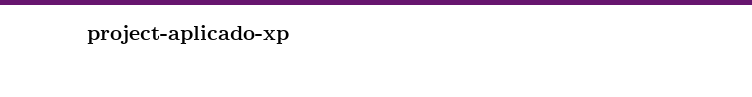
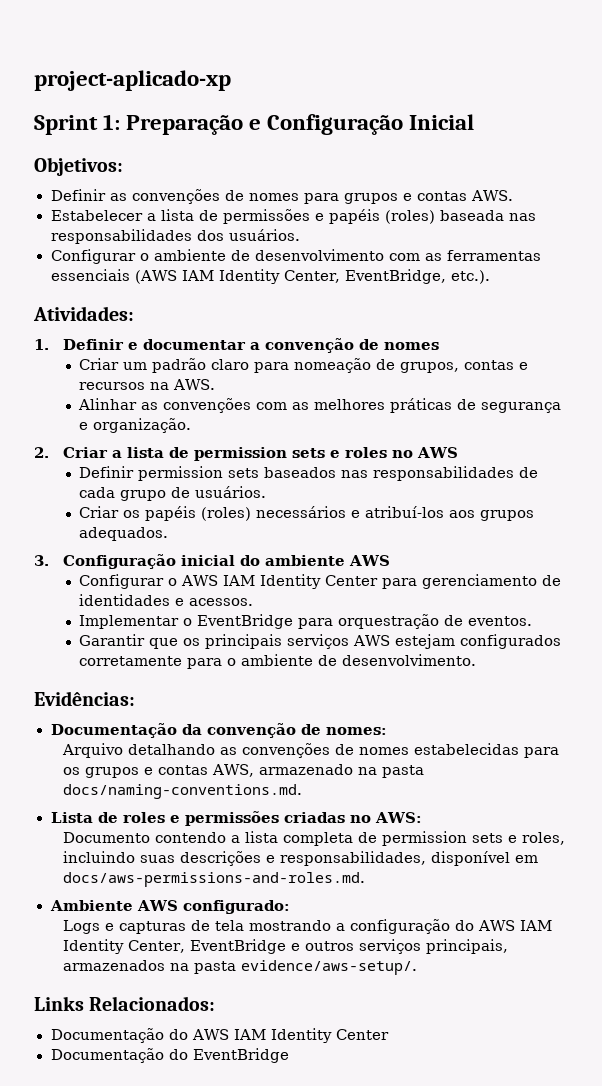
(289, 34) none -> [34,114,475,135] [34,157,123,176] [50,189,513,204] [50,209,536,224] [50,229,300,244] [50,249,541,264] [50,269,491,284] [33,306,134,321] [34,338,439,353] [79,358,529,373] [79,379,216,390] [78,398,562,413] [79,418,192,433] [34,447,458,461] [79,466,539,481] [79,486,267,501] [79,506,535,521] [79,527,169,541] [34,554,390,569] [79,574,562,589] [79,594,254,606] [79,614,533,629] [79,634,562,649] [79,654,477,669] [34,691,135,706] [50,723,387,738] [61,743,559,758] [62,764,424,778] [62,784,302,799] [50,811,422,826] [62,831,565,846] [62,851,538,866] [62,872,365,887] [49,900,290,914] [62,919,552,934] [62,939,508,954] [62,960,417,975] [34,996,216,1011] [50,1028,389,1043] [50,1048,289,1063] // Sprint 1: Preparação e Configuração Inicial // Objetivos: // Definir as convenções de nomes para grupos e contas AWS. // Estabelecer a lista de permissões e papéis (roles) baseada nas responsabilidades dos usuários. // Configurar o ambiente de desenvolvimento com as ferramentas essenciais (AWS IAM Identity Center, EventBridge, etc.). // Atividades: // 1. Definir e documentar a convenção de nomes // Criar um padrão claro para nomeação de grupos, contas e recursos na AWS. // Alinhar as convenções com as melhores práticas de segurança e organização. // 2. Criar a lista de permission sets e roles no AWS // Definir permission sets baseados nas responsabilidades de cada grupo de usuários. // Criar os papéis (roles) necessários e atribuí-los aos grupos adequados. // 3. Configuração inicial do ambiente AWS // Configurar o AWS IAM Identity Center para gerenciamento de identidades e acessos. // Implementar o EventBridge para orquestração de eventos. // Garantir que os principais serviços AWS estejam configurados corretamente para o ambiente de desenvolvimento. // Evidências: // Documentação da convenção de nomes: // Arquivo detalhando as convenções de nomes estabelecidas para os grupos e contas AWS, armazenado na pasta docs/naming-conventions.md. // Lista de roles e permissões criadas no AWS: // Documento contendo a lista completa de permission sets e roles, incluindo suas descrições e responsabilidades, disponível em docs/aws-permissions-and-roles.md. // Ambiente AWS configurado: // Logs e capturas de tela mostrando a configuração do AWS IAM Identity Center, EventBridge e outros serviços principais, armazenados na pasta evidence/aws-setup/. // Links Relacionados: // Documentação do AWS IAM Identity Center // Documentação do EventBridge

